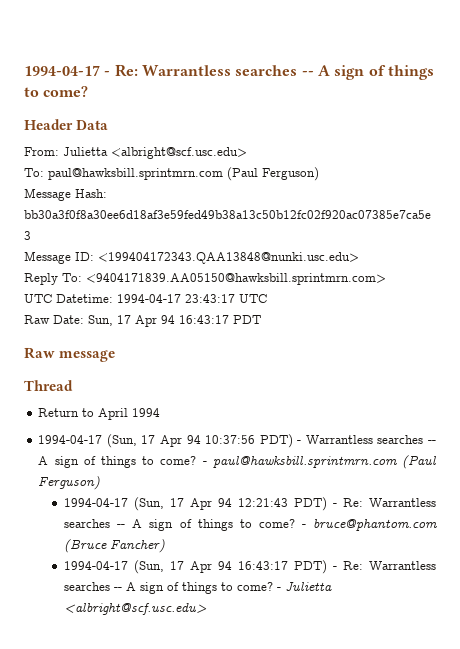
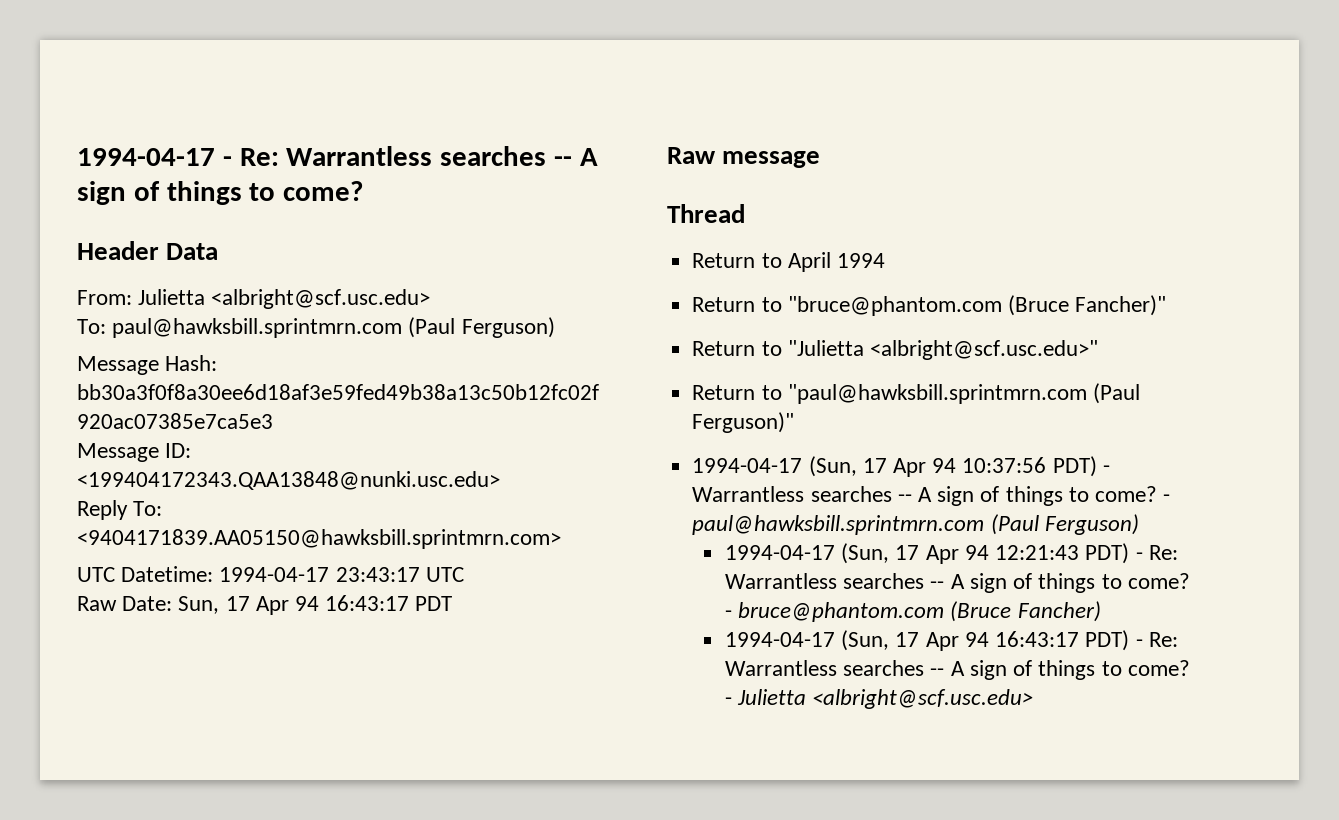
(161, 412) none -> [692,295,1167,316] [692,340,1098,360] [692,383,1140,404] [692,412,795,433] // Return to "bruce@phantom.com (Bruce Fancher)" // Return to "Julietta <albright@scf.usc.edu>" // Return to "paul@hawksbill.sprintmrn.com (Paul Ferguson)"

